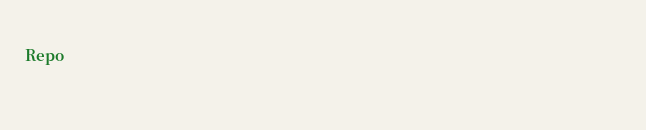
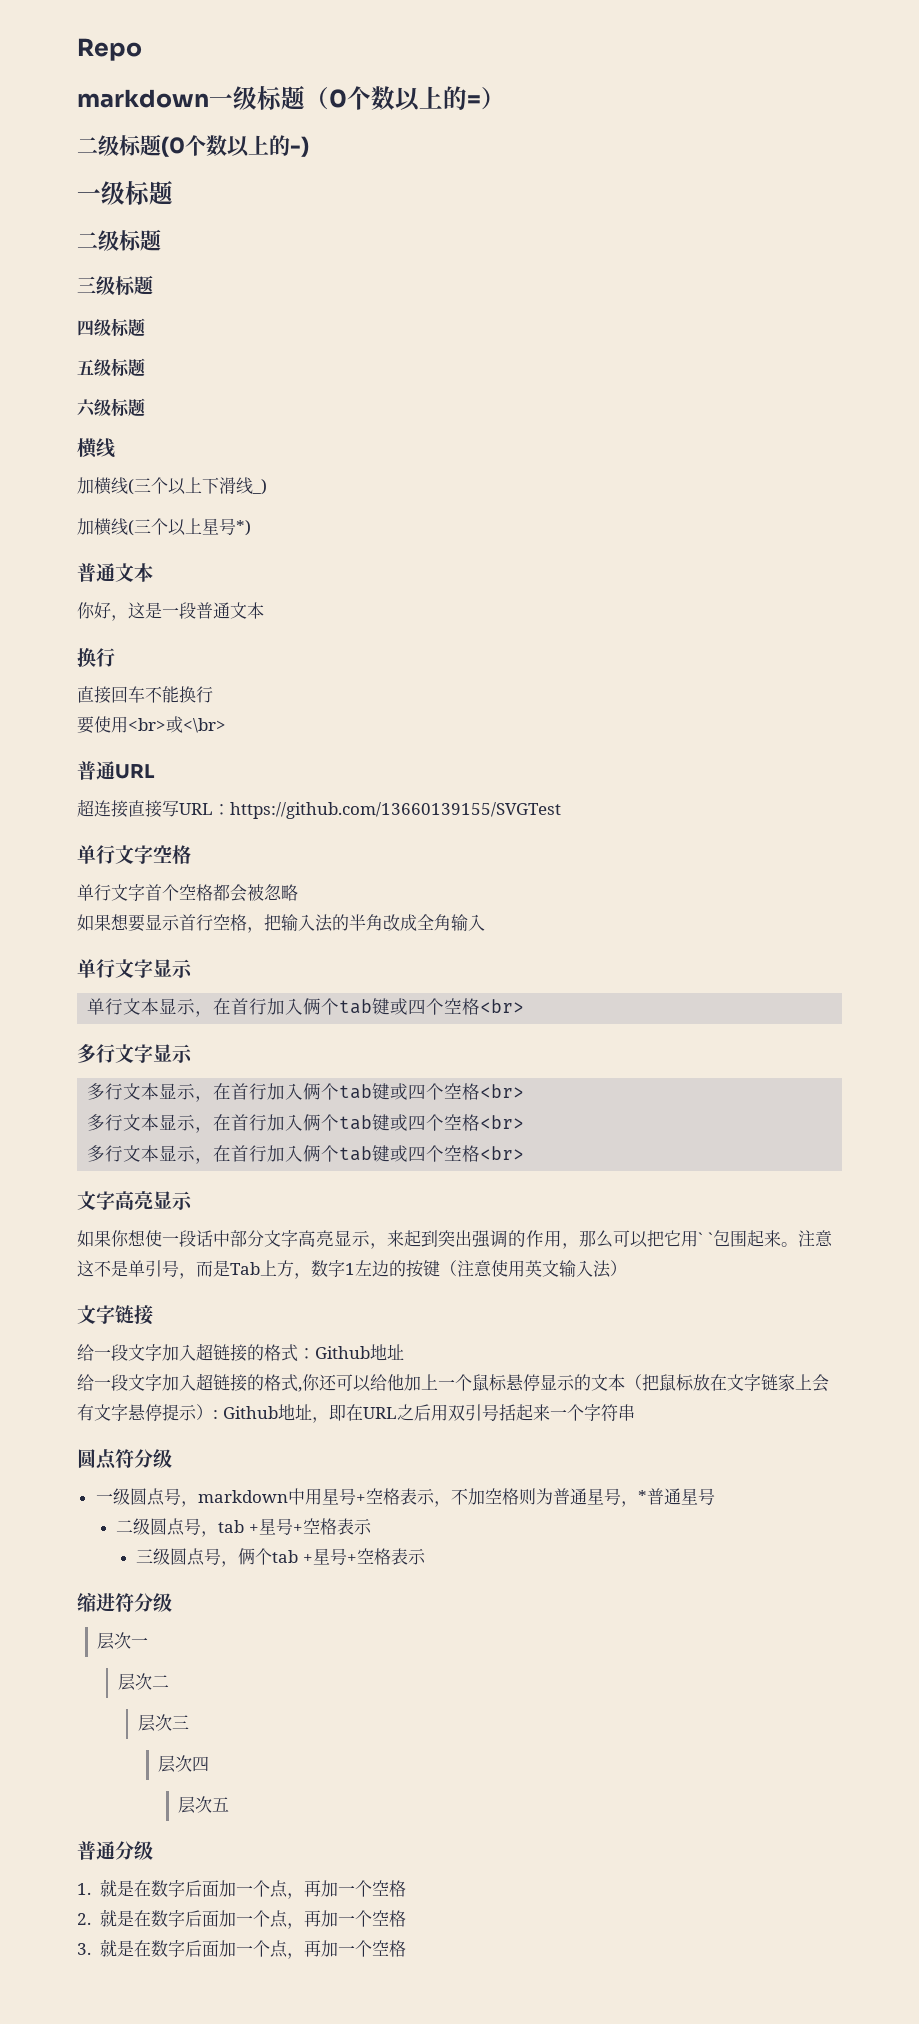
(64, 57) none -> [77,85,505,111] [77,134,309,157] [77,180,173,205] [77,229,161,251] [77,275,153,296] [77,318,145,337] [77,358,145,377] [77,398,145,417] [77,438,115,458] [77,477,267,495] [77,518,251,536] [77,563,153,582] [77,602,264,621] [77,647,115,667] [77,686,213,704] [77,716,226,734] [77,761,155,780] [77,799,561,819] [77,845,191,864] [77,884,298,902] [77,914,485,933] [77,959,193,978] [87,998,525,1017] [77,1044,193,1063] [87,1083,525,1102] [87,1114,525,1133] [87,1145,525,1164] [77,1191,193,1210] [77,1230,833,1249] [77,1260,627,1279] [77,1305,153,1325] [77,1343,404,1362] [77,1373,829,1392] [77,1404,635,1423] [77,1449,172,1470] [95,1488,715,1507] [115,1518,372,1537] [136,1548,426,1567] [77,1593,172,1612] [97,1632,149,1650] [117,1673,169,1691] [137,1714,189,1732] [158,1755,210,1773] [178,1796,230,1814] [77,1841,153,1860] [77,1879,406,1899] [77,1909,406,1929] [77,1939,406,1959] // markdown一级标题（0个数以上的=） // 二级标题(0个数以上的-) // 一级标题 // 二级标题 // 三级标题 // 四级标题 // 五级标题 // 六级标题 // 横线 // 加横线(三个以上下滑线_) // 加横线(三个以上星号*) // 普通文本 // 你好，这是一段普通文本 // 换行 // 直接回车不能换行 // 要使用<br>或<\br> // 普通URL // 超连接直接写URL：https://github.com/13660139155/SVGTest // 单行文字空格 // 单行文字首个空格都会被忽略 // 如果想要显示首行空格，把输入法的半角改成全角输入 // 单行文字显示 // 单行文本显示，在首行加入俩个tab键或四个空格<br> // 多行文字显示 // 多行文本显示，在首行加入俩个tab键或四个空格<br> // 多行文本显示，在首行加入俩个tab键或四个空格<br> // 多行文本显示，在首行加入俩个tab键或四个空格<br> // 文字高亮显示 // 如果你想使一段话中部分文字高亮显示，来起到突出强调的作用，那么可以把它用` `包围起来。注意这不是单引号，而是Tab上方，数字1左边的按键（注意使用英文输入法） // 文字链接 // 给一段文字加入超链接的格式：Github地址 // 给一段文字加入超链接的格式,你还可以给他加上一个鼠标悬停显示的文本（把鼠标放在文字链家上会有文字悬停提示）: Github地址，即在URL之后用双引号括起来一个字符串 // 圆点符分级 // 一级圆点号，markdown中用星号+空格表示，不加空格则为普通星号，*普通星号 // 二级圆点号，tab +星号+空格表示 // 三级圆点号，俩个tab +星号+空格表示 // 缩进符分级 // 层次一 // 层次二 // 层次三 // 层次四 // 层次五 // 普通分级 // 1.就是在数字后面加一个点，再加一个空格 // 2.就是在数字后面加一个点，再加一个空格 // 3.就是在数字后面加一个点，再加一个空格

